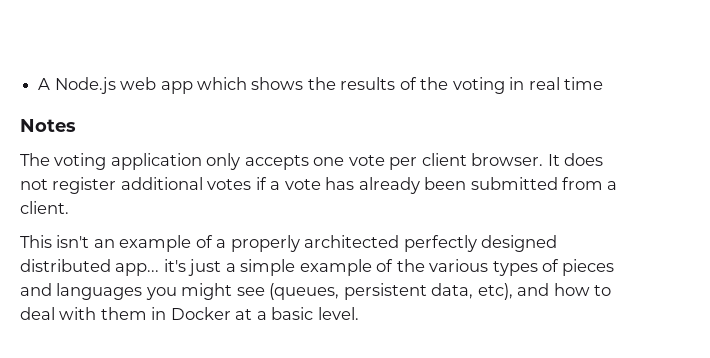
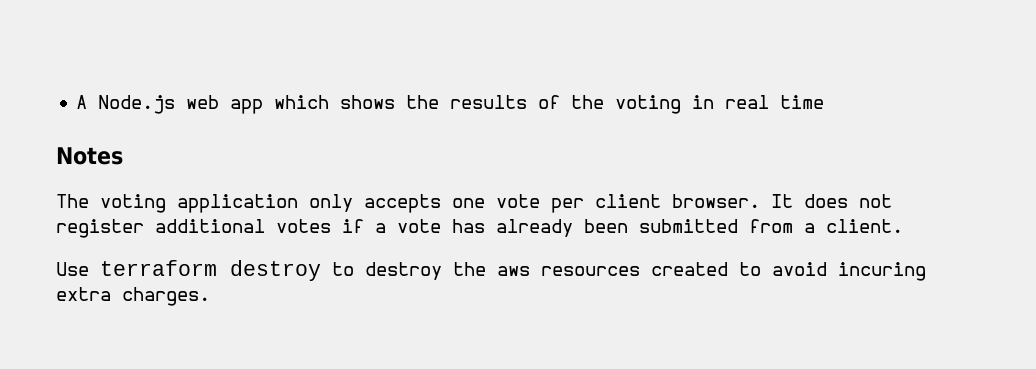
[20,235,558,252] [20,259,615,276] [20,283,612,300] [20,307,359,320] This isn't an example of a properly architected perfectly designed distributed app... it's just a simple example of the various types of pieces and languages you might see (queues, persistent data, etc), and how to deal with them in Docker at a basic level. -> [56,260,926,281] [56,287,210,306] Use terraform destroy to destroy the aws resources created to avoid incuring extra charges.

